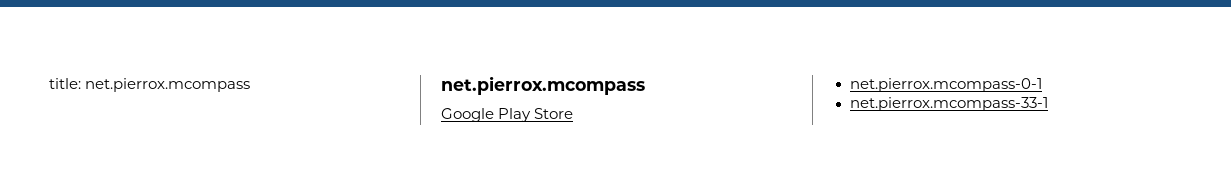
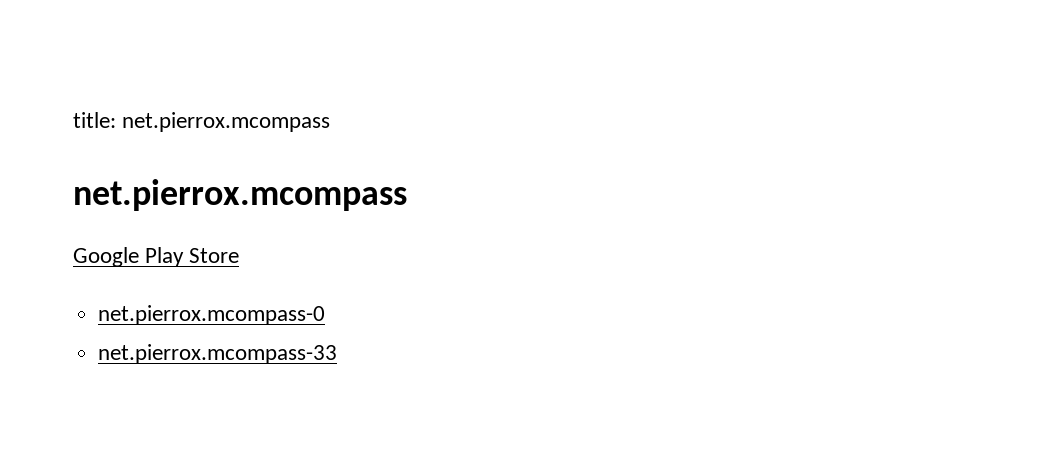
[849,78,1042,92] [849,97,1048,111] net.pierrox.mcompass-0-1 // net.pierrox.mcompass-33-1 -> [98,305,326,325] [98,344,338,364] net.pierrox.mcompass-0 // net.pierrox.mcompass-33

